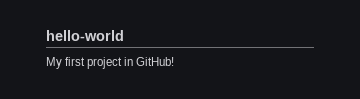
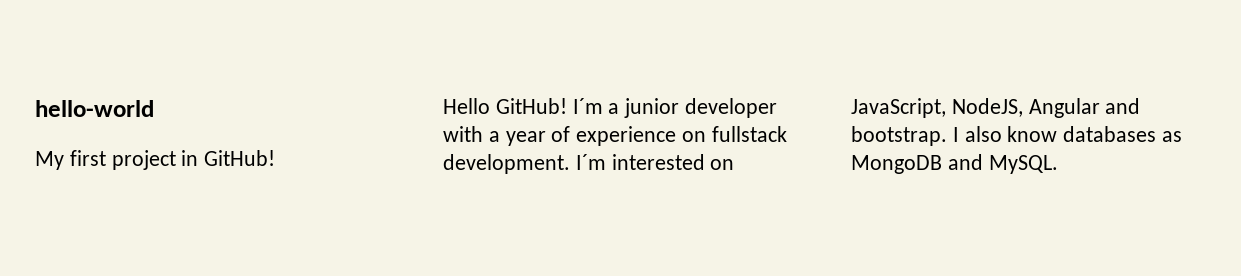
(175, 61) none -> [443,98,778,118] [443,126,787,146] [443,154,735,174] [851,98,1141,118] [851,126,1183,146] [851,154,1058,174] // Hello GitHub! I´m a junior developer with a year of experience on fullstack development. I´m interested on JavaScript, NodeJS, Angular and bootstrap. I also know databases as MongoDB and MySQL.

